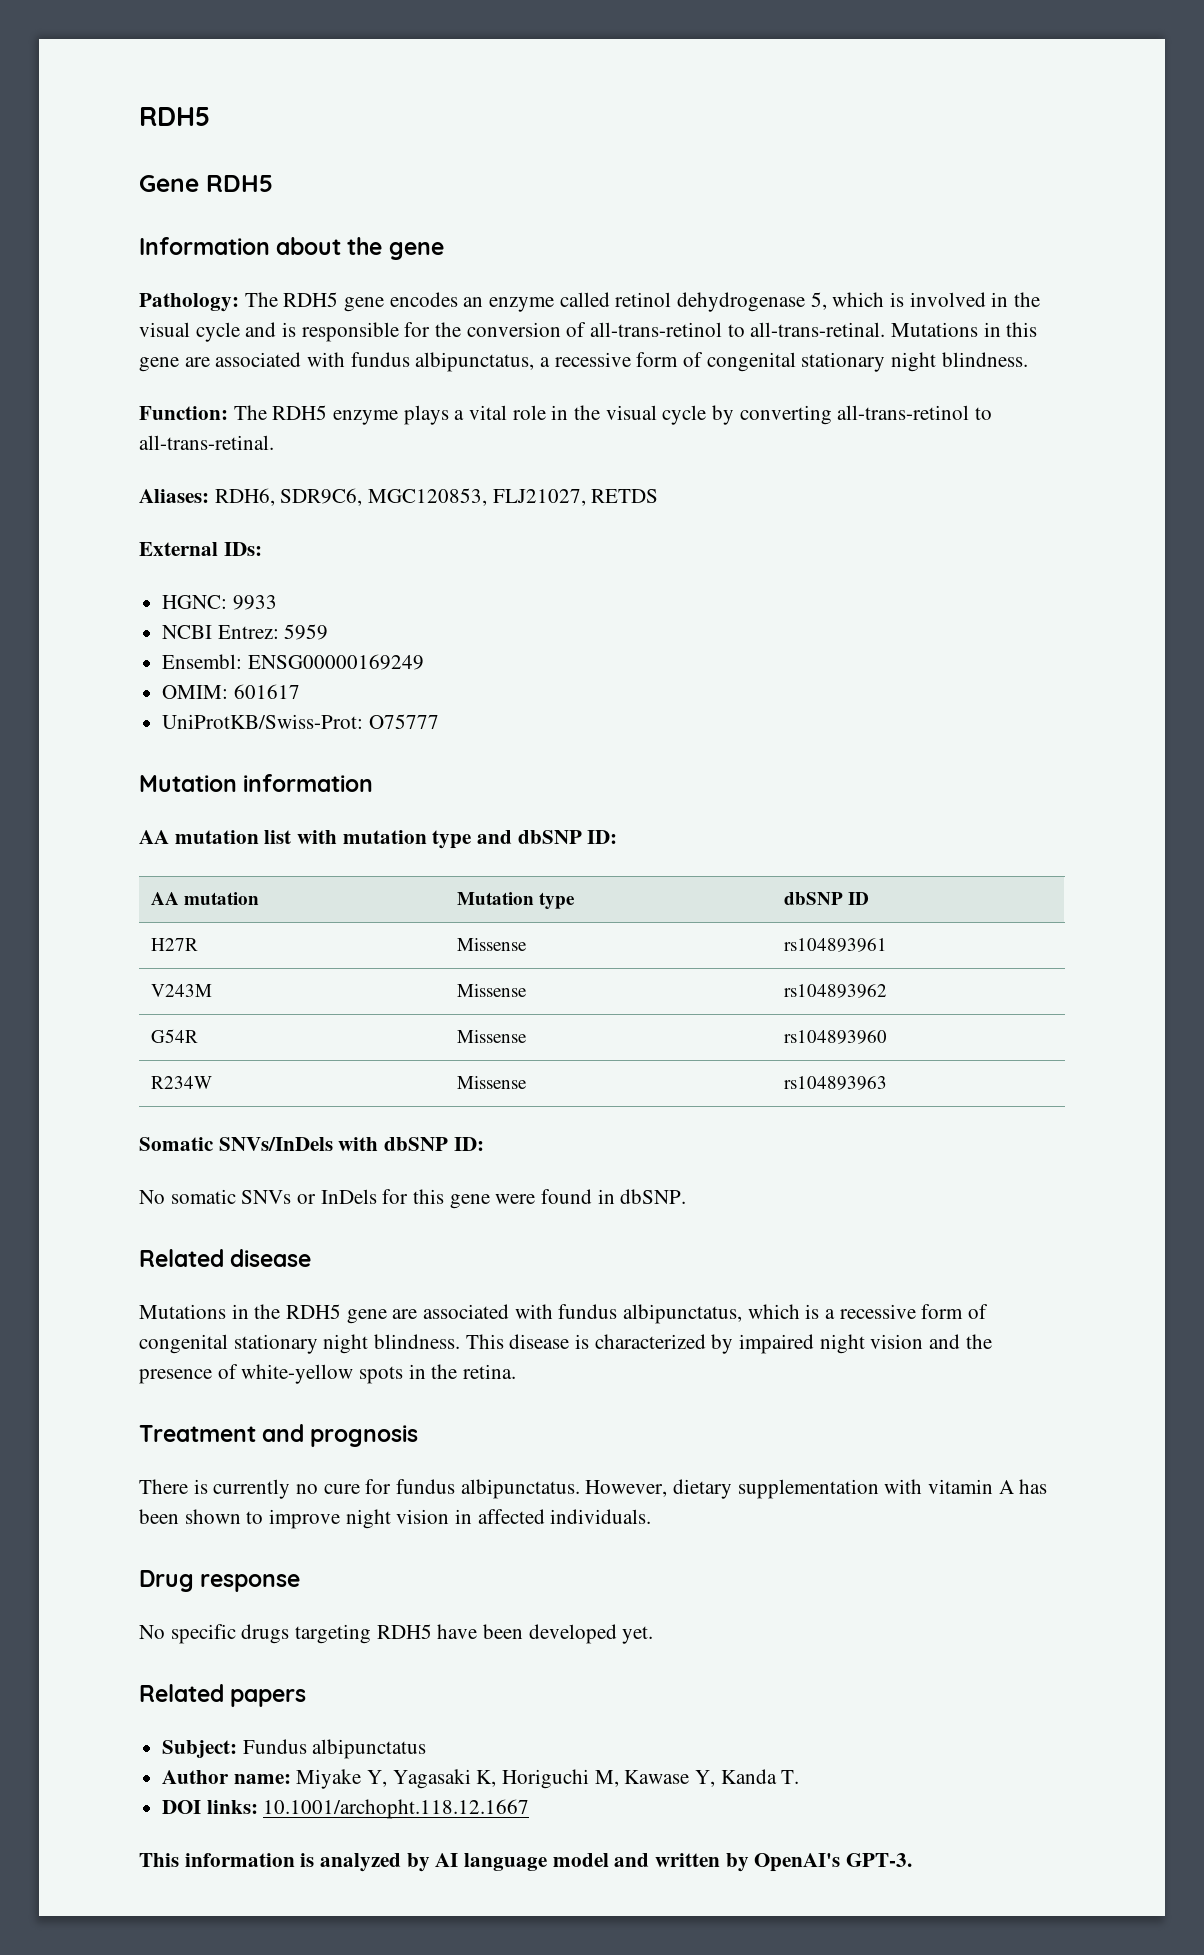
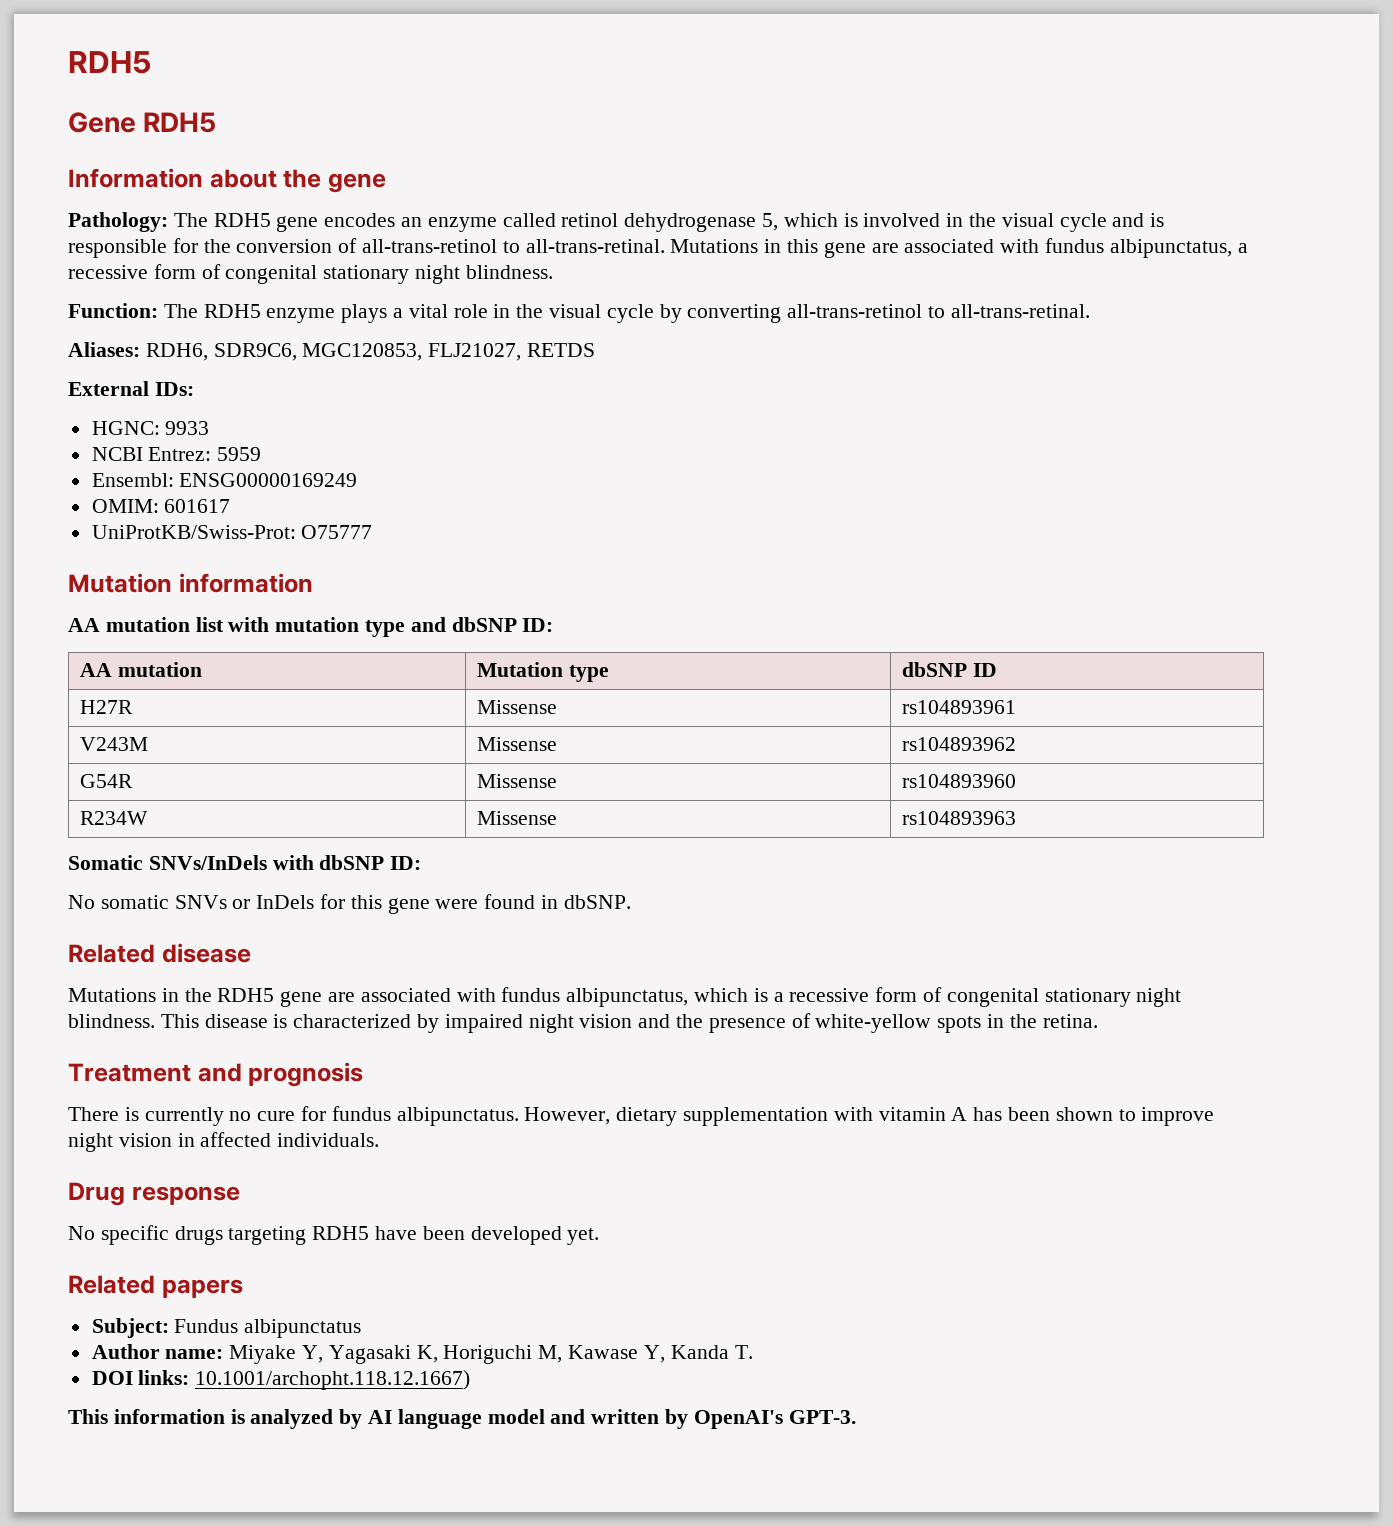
[263,1799,530,1819] 10.1001/archopht.118.12.1667 -> [195,1370,471,1390] 10.1001/archopht.118.12.1667)

